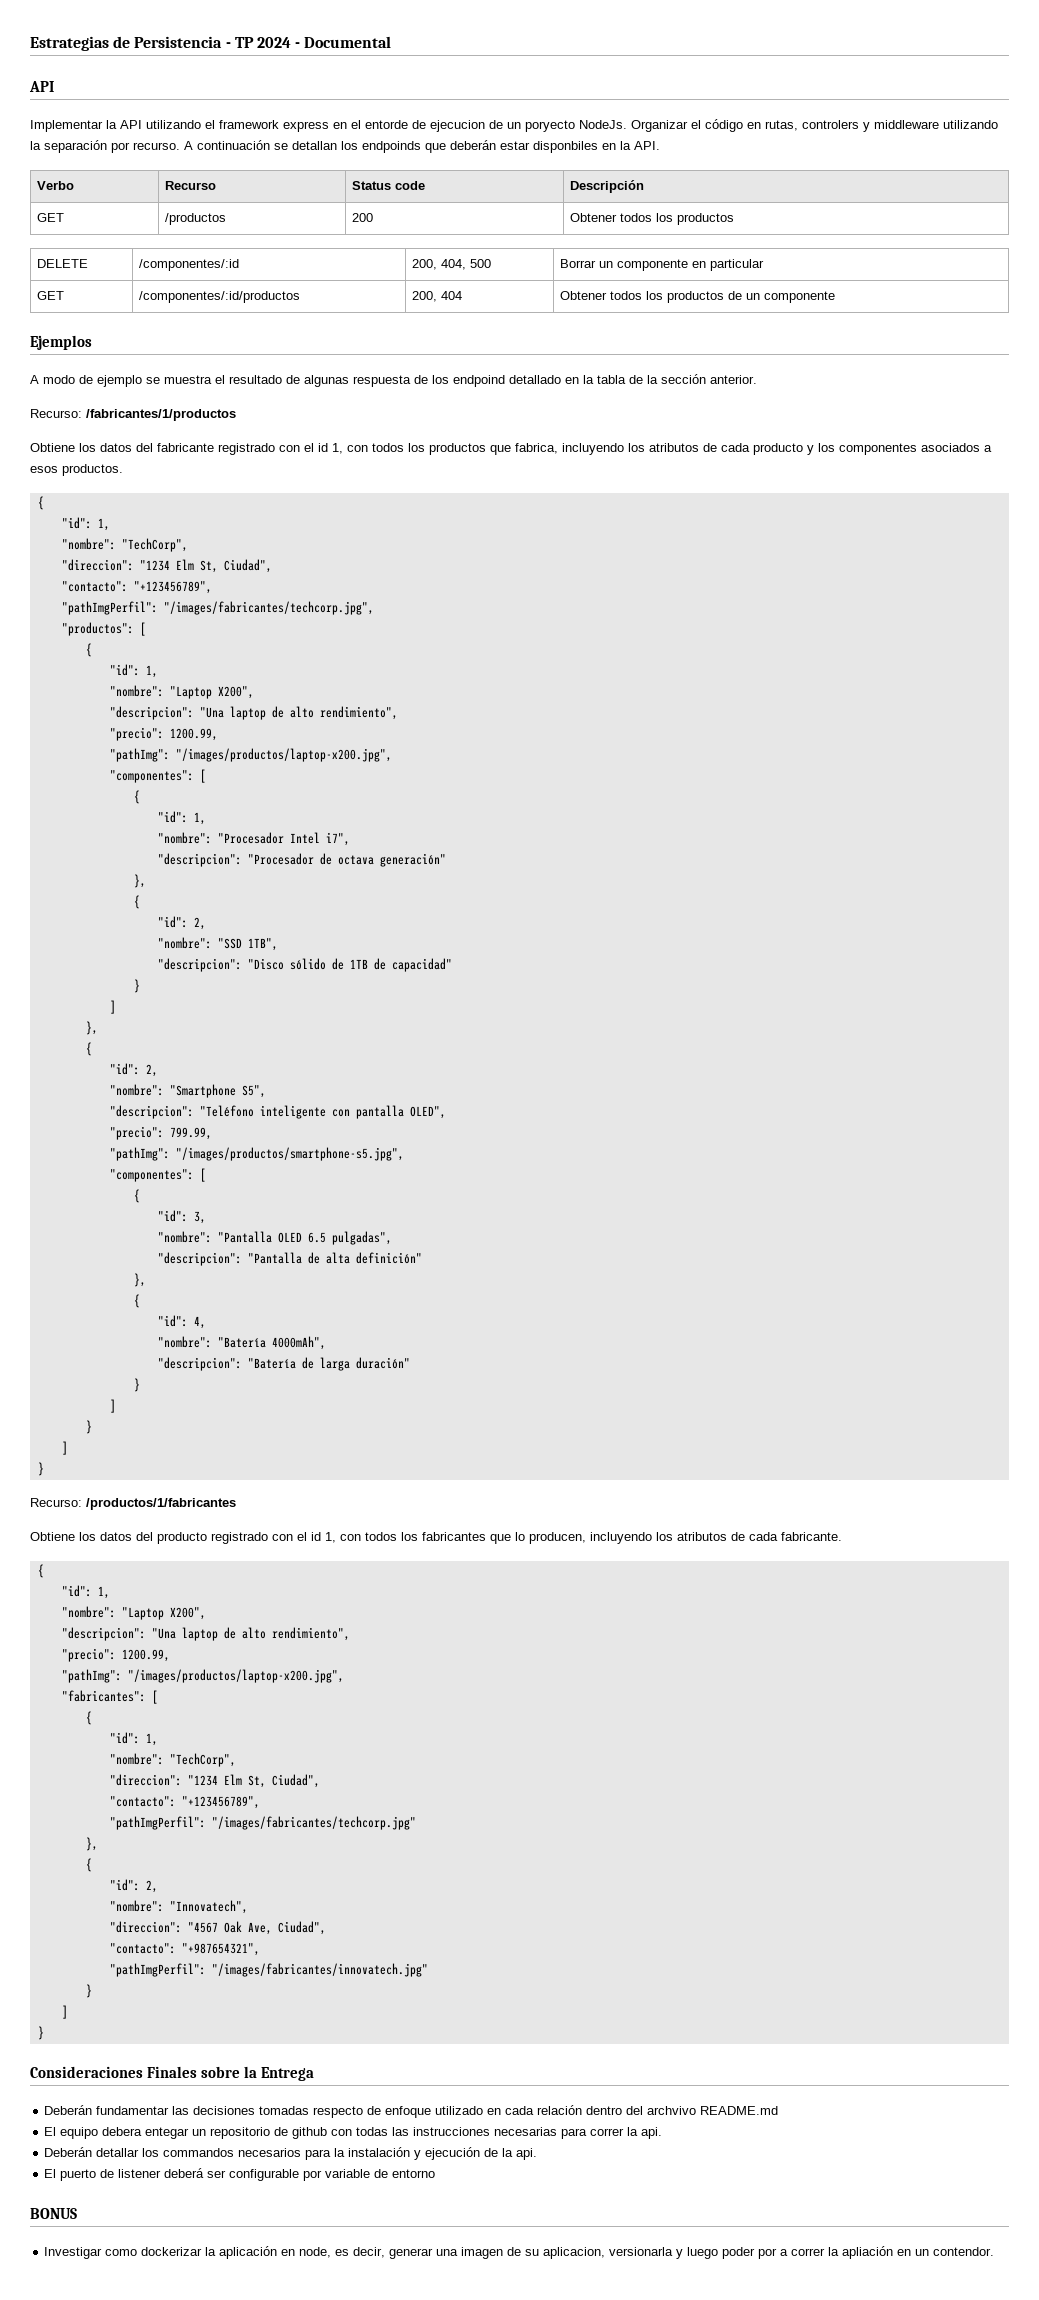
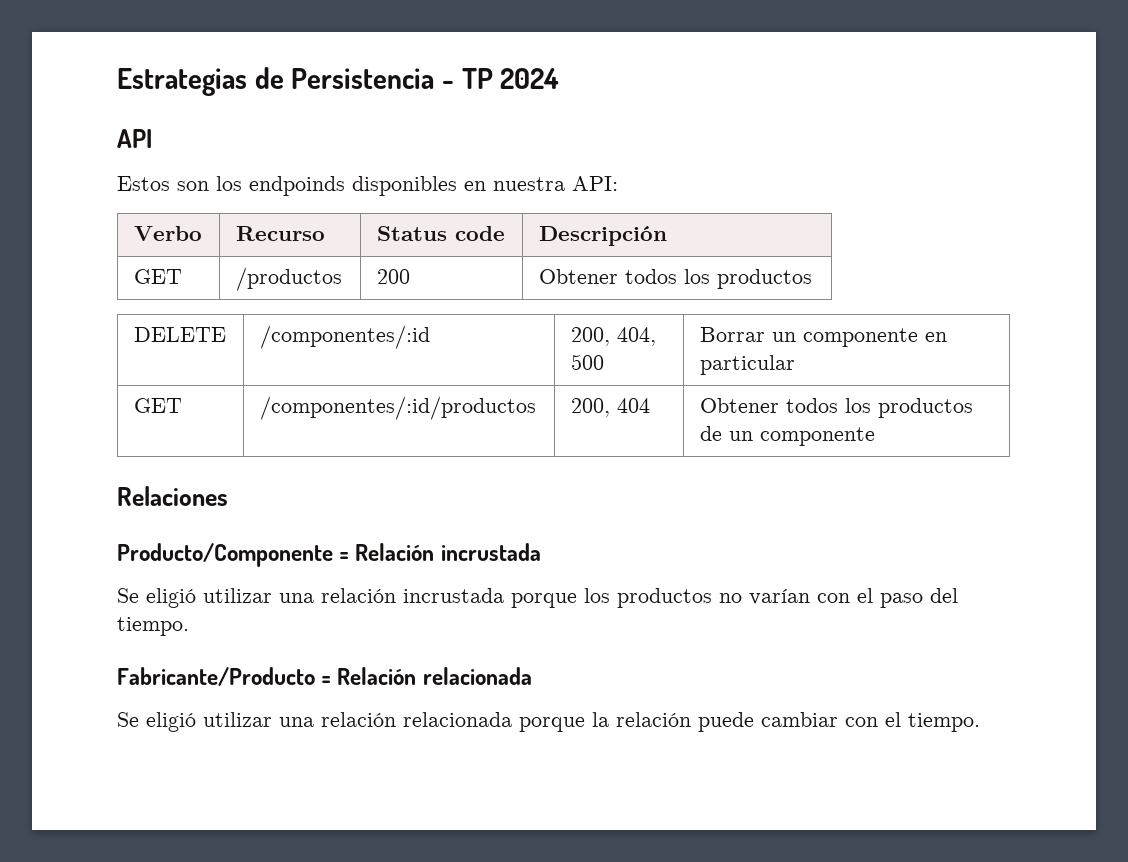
[295,36,392,48] - Documental -> (560, 78) none
[30,119,998,132] [30,140,660,153] Implementar la API utilizando el framework express en el entorde de ejecucion de un poryecto NodeJs. Organizar el código en rutas, controlers y middleware utilizando la separación por recurso. A continuación se detallan los endpoinds que deberán estar disponbiles en la API. -> [117,176,618,196] Estos son los endpoinds disponibles en nuestra API:
[30,335,92,350] [30,374,757,387] [30,409,236,421] [30,443,992,455] [30,464,123,476] [37,496,44,510] [61,517,110,531] [61,538,188,552] [61,559,272,573] [61,581,212,594] [61,601,374,615] [61,622,146,636] [85,643,92,657] [109,664,158,678] [109,685,254,699] [109,706,398,720] [109,727,218,741] [109,748,392,762] [109,769,206,783] [133,790,140,804] [157,811,206,825] [157,832,350,846] [157,853,446,867] [133,874,146,888] [133,895,140,909] [157,916,206,930] [157,937,278,951] [157,958,452,972] [133,979,140,993] [109,1000,116,1014] [85,1021,98,1035] [85,1042,92,1056] [109,1063,158,1077] [109,1084,266,1098] [109,1105,446,1119] [109,1126,212,1140] [109,1147,404,1161] [109,1168,206,1182] [133,1189,140,1203] [157,1210,206,1224] [157,1231,392,1245] [157,1252,422,1266] [133,1273,146,1287] [133,1294,140,1308] [157,1315,206,1329] [157,1336,326,1350] [157,1357,410,1371] [133,1378,140,1392] [109,1399,116,1413] [85,1420,92,1434] [61,1441,68,1455] [37,1462,44,1476] [30,1498,236,1510] [30,1532,842,1544] [37,1564,44,1578] [61,1585,110,1599] [61,1606,206,1620] [61,1627,350,1641] [61,1648,170,1662] [61,1669,344,1683] [61,1690,158,1704] [85,1711,92,1725] [109,1732,158,1746] [109,1753,236,1767] [109,1774,320,1788] [109,1796,260,1809] [109,1816,416,1830] [85,1837,98,1851] [85,1858,92,1872] [109,1879,158,1893] [109,1900,248,1914] [109,1921,326,1935] [109,1943,260,1956] [109,1963,428,1977] [85,1984,92,1998] [61,2005,68,2019] [37,2026,44,2040] [30,2066,314,2081] [44,2105,779,2118] [44,2127,663,2139] [44,2147,538,2160] [44,2168,436,2181] [30,2208,77,2219] [44,2246,995,2259] Ejemplos // A modo de ejemplo se muestra el resultado de algunas respuesta de los endpoind detallado en la tabla de la sección anterior. // Recurso: /fabricantes/1/productos // Obtiene los datos del fabricante registrado con el id 1, con todos los productos que fabrica, incluyendo los atributos de cada producto y los componentes asociados a esos productos. // { // "id": 1, // "nombre": "TechCorp", // "direccion": "1234 Elm St, Ciudad", // "contacto": "+123456789", // "pathImgPerfil": "/images/fabricantes/techcorp.jpg", // "productos": [ // { // "id": 1, // "nombre": "Laptop X200", // "descripcion": "Una laptop de alto rendimiento", // "precio": 1200.99, // "pathImg": "/images/productos/laptop-x200.jpg", // "componentes": [ // { // "id": 1, // "nombre": "Procesador Intel i7", // "descripcion": "Procesador de octava generación" // }, // { // "id": 2, // "nombre": "SSD 1TB", // "descripcion": "Disco sólido de 1TB de capacidad" // } // ] // }, // { // "id": 2, // "nombre": "Smartphone S5", // "descripcion": "Teléfono inteligente con pantalla OLED", // "precio": 799.99, // "pathImg": "/images/productos/smartphone-s5.jpg", // "componentes": [ // { // "id": 3, // "nombre": "Pantalla OLED 6.5 pulgadas", // "descripcion": "Pantalla de alta definición" // }, // { // "id": 4, // "nombre": "Batería 4000mAh", // "descripcion": "Batería de larga duración" // } // ] // } // ] // } // Recurso: /productos/1/fabricantes // Obtiene los datos del producto registrado con el id 1, con todos los fabricantes que lo producen, incluyendo los atributos de cada fabricante. // { // "id": 1, // "nombre": "Laptop X200", // "descripcion": "Una laptop de alto rendimiento", // "precio": 1200.99, // "pathImg": "/images/productos/laptop-x200.jpg", // "fabricantes": [ // { // "id": 1, // "nombre": "TechCorp", // "direccion": "1234 Elm St, Ciudad", // "contacto": "+123456789", // "pathImgPerfil": "/images/fabricantes/techcorp.jpg" // }, // { // "id": 2, // "nombre": "Innovatech", // "direccion": "4567 Oak Ave, Ciudad", // "contacto": "+987654321", // "pathImgPerfil": "/images/fabricantes/innovatech.jpg" // } // ] // } // Consideraciones Finales sobre la Entrega // Deberán fundamentar las decisiones tomadas respecto de enfoque utilizado en cada relación dentro del archvivo README.md // El equipo debera entegar un repositorio de github con todas las instrucciones necesarias para correr la api. // Deberán detallar los commandos necesarios para la instalación y ejecución de la api. // El puerto de listener deberá ser configurable por variable de entorno // BONUS // Investigar como dockerizar la aplicación en node, es decir, generar una imagen de su aplicacion, versionarla y luego poder por a correr la apliación en un contendor. -> [117,486,228,506] [117,543,541,567] [117,588,958,608] [117,617,189,636] [117,667,532,686] [117,712,980,732] Relaciones // Producto/Componente = Relación incrustada // Se eligió utilizar una relación incrustada porque los productos no varían con el paso del tiempo. // Fabricante/Producto = Relación relacionada // Se eligió utilizar una relación relacionada porque la relación puede cambiar con el tiempo.

